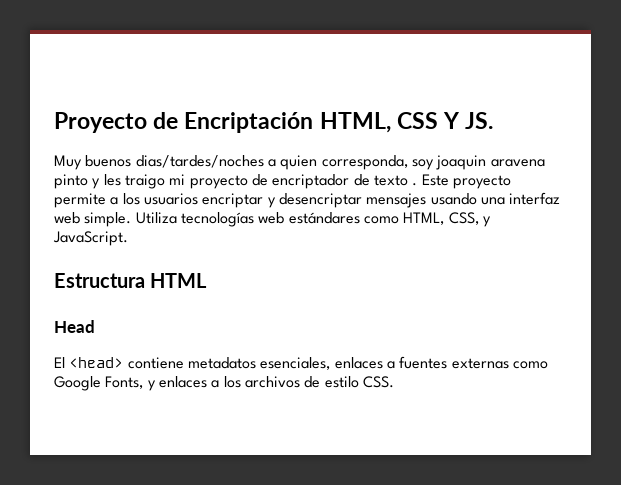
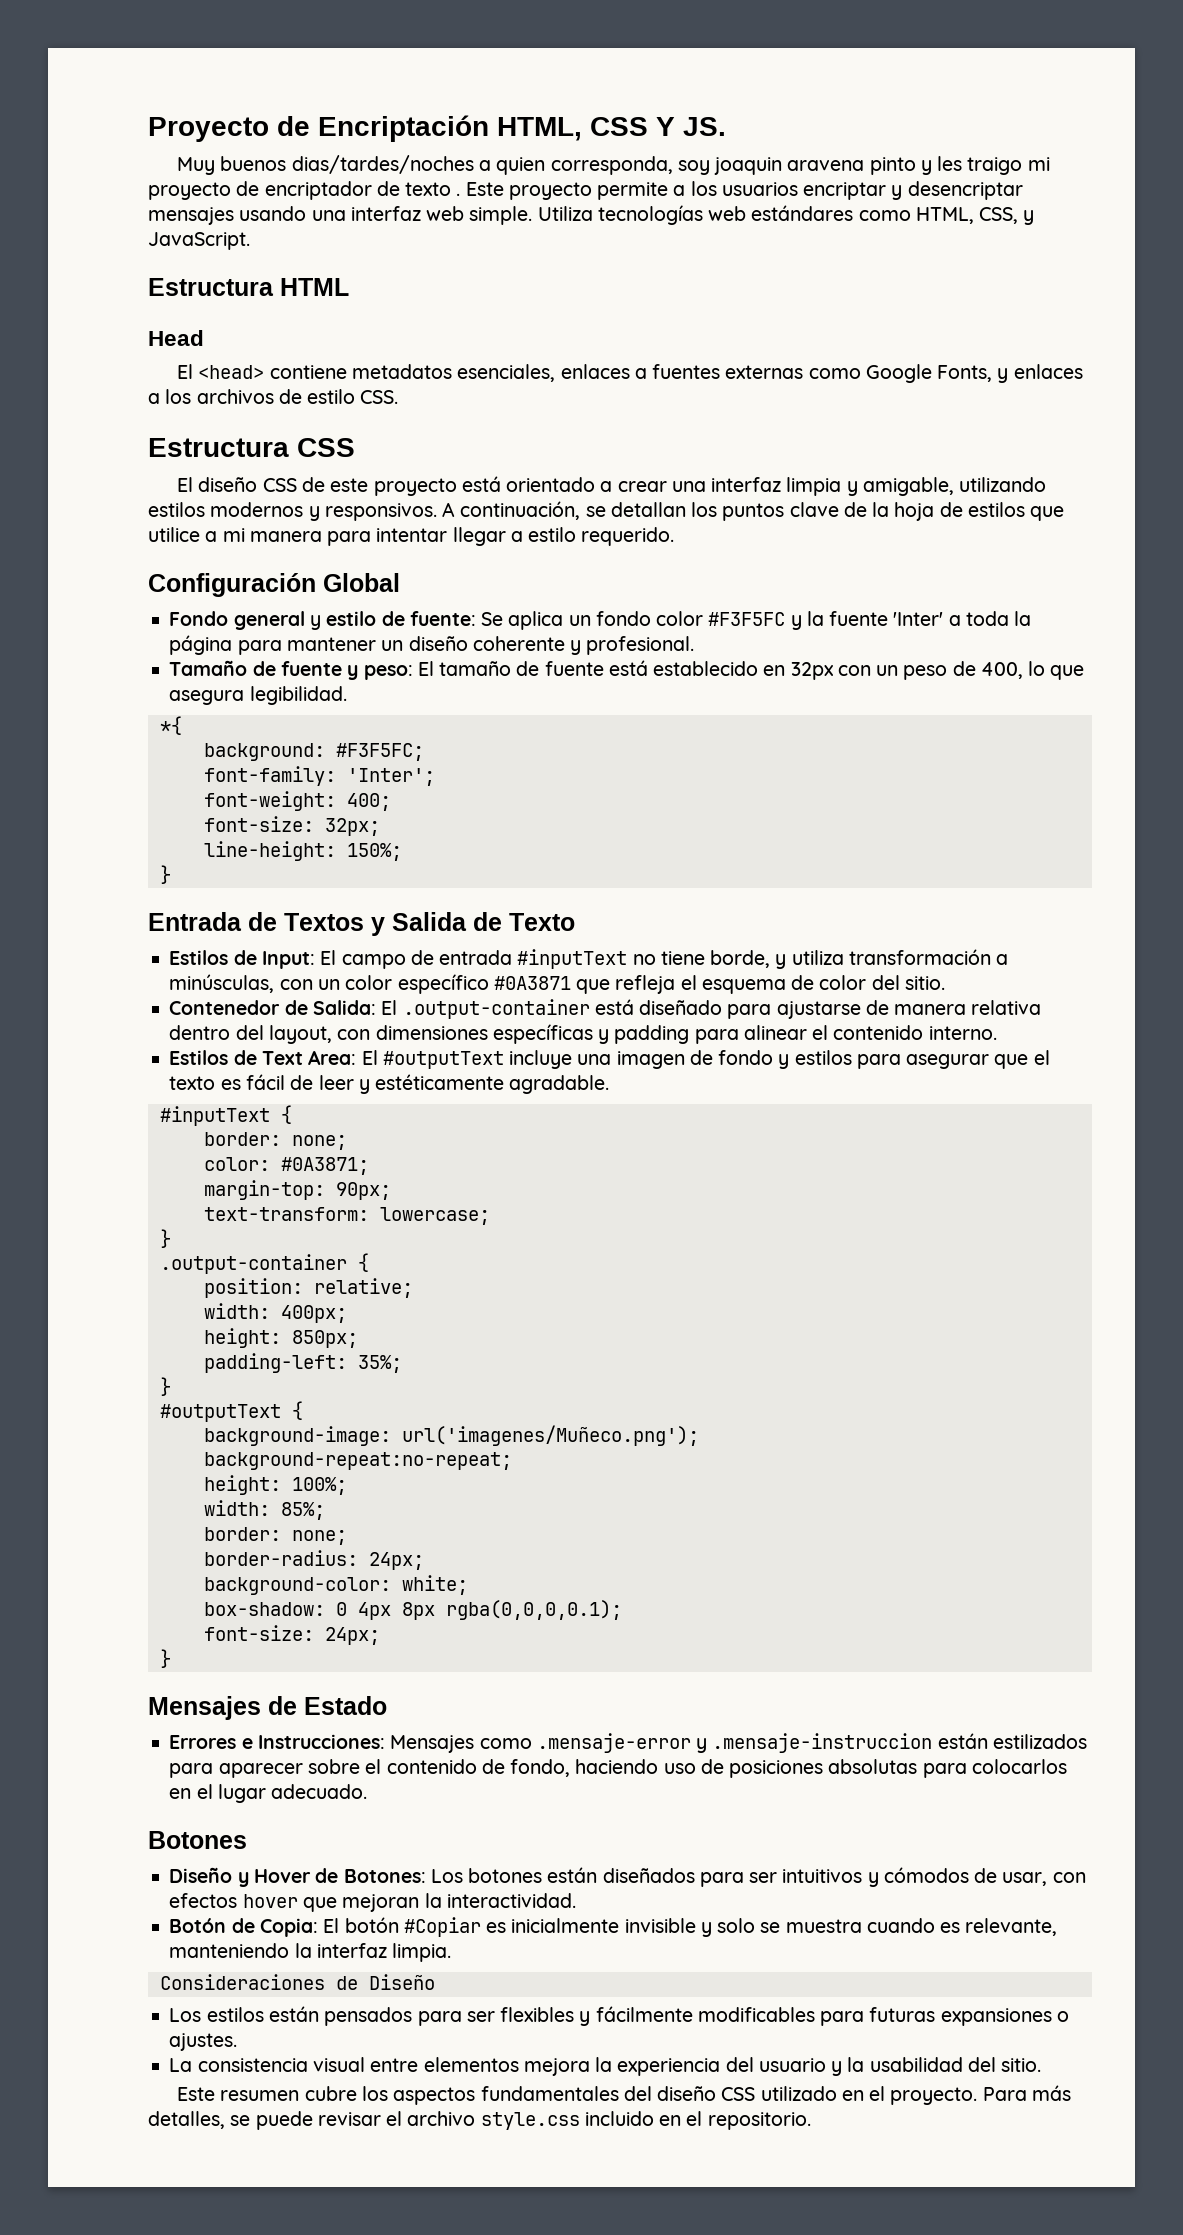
(394, 382) none -> [148,438,355,457] [177,476,1047,496] [148,501,1065,521] [148,527,675,546] [148,573,400,597] [169,611,1032,630] [169,635,695,655] [169,660,1085,680] [169,686,347,705] [159,716,182,735] [203,743,424,761] [203,766,435,786] [203,791,391,811] [203,816,380,836] [203,841,402,861] [159,865,171,884] [148,912,575,936] [169,949,1009,969] [169,974,945,994] [169,999,1042,1019] [169,1024,997,1044] [169,1050,1050,1069] [169,1074,610,1094] [159,1105,292,1126] [203,1132,347,1150] [203,1157,369,1175] [203,1180,391,1200] [203,1207,490,1225] [159,1229,171,1248] [159,1253,369,1274] [203,1278,413,1298] [203,1303,347,1323] [203,1328,358,1348] [203,1353,402,1373] [159,1377,171,1396] [159,1401,303,1422] [203,1425,699,1446] [203,1452,512,1470] [203,1475,347,1495] [203,1500,325,1520] [203,1527,347,1545] [203,1550,424,1570] [203,1575,468,1595] [203,1600,622,1620] [203,1625,380,1645] [159,1649,171,1668] [148,1696,387,1720] [169,1733,1087,1753] [169,1759,1067,1778] [169,1784,368,1803] [148,1831,247,1849] [169,1867,1086,1887] [169,1893,576,1912] [169,1917,1058,1937] [169,1943,452,1962] [159,1974,435,1990] [169,2006,1069,2026] [169,2033,238,2051] [169,2057,1042,2076] [177,2085,1071,2105] [148,2111,811,2130] // Estructura CSS // El diseño CSS de este proyecto está orientado a crear una interfaz limpia y amigable, utilizando estilos modernos y responsivos. A continuación, se detallan los puntos clave de la hoja de estilos que utilice a mi manera para intentar llegar a estilo requerido. // Configuración Global // Fondo general y estilo de fuente: Se aplica un fondo color #F3F5FC y la fuente 'Inter' a toda la página para mantener un diseño coherente y profesional. // Tamaño de fuente y peso: El tamaño de fuente está establecido en 32px con un peso de 400, lo que asegura legibilidad. // *{ // background: #F3F5FC; // font-family: 'Inter'; // font-weight: 400; // font-size: 32px; // line-height: 150%; // } // Entrada de Textos y Salida de Texto // Estilos de Input: El campo de entrada #inputText no tiene borde, y utiliza transformación a minúsculas, con un color específico #0A3871 que refleja el esquema de color del sitio. // Contenedor de Salida: El .output-container está diseñado para ajustarse de manera relativa dentro del layout, con dimensiones específicas y padding para alinear el contenido interno. // Estilos de Text Area: El #outputText incluye una imagen de fondo y estilos para asegurar que el texto es fácil de leer y estéticamente agradable. // #inputText { // border: none; // color: #0A3871; // margin-top: 90px; // text-transform: lowercase; // } // .output-container { // position: relative; // width: 400px; // height: 850px; // padding-left: 35%; // } // #outputText { // background-image: url('imagenes/Muñeco.png'); // background-repeat:no-repeat; // height: 100%; // width: 85%; // border: none; // border-radius: 24px; // background-color: white; // box-shadow: 0 4px 8px rgba(0,0,0,0.1); // font-size: 24px; // } // Mensajes de Estado // Errores e Instrucciones: Mensajes como .mensaje-error y .mensaje-instruccion están estilizados para aparecer sobre el contenido de fondo, haciendo uso de posiciones absolutas para colocarlos en el lugar adecuado. // Botones // Diseño y Hover de Botones: Los botones están diseñados para ser intuitivos y cómodos de usar, con efectos hover que mejoran la interactividad. // Botón de Copia: El botón #Copiar es inicialmente invisible y solo se muestra cuando es relevante, manteniendo la interfaz limpia. // Consideraciones de Diseño // Los estilos están pensados para ser flexibles y fácilmente modificables para futuras expansiones o ajustes. // La consistencia visual entre elementos mejora la experiencia del usuario y la usabilidad del sitio. // Este resumen cubre los aspectos fundamentales del diseño CSS utilizado en el proyecto. Para más detalles, se puede revisar el archivo style.css incluido en el repositorio.

